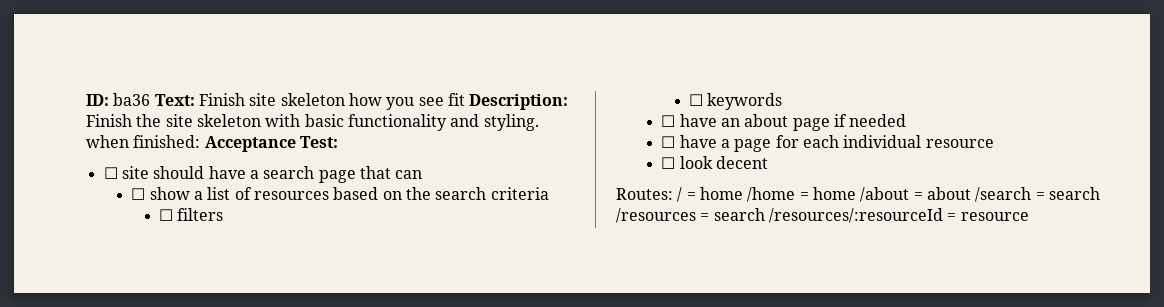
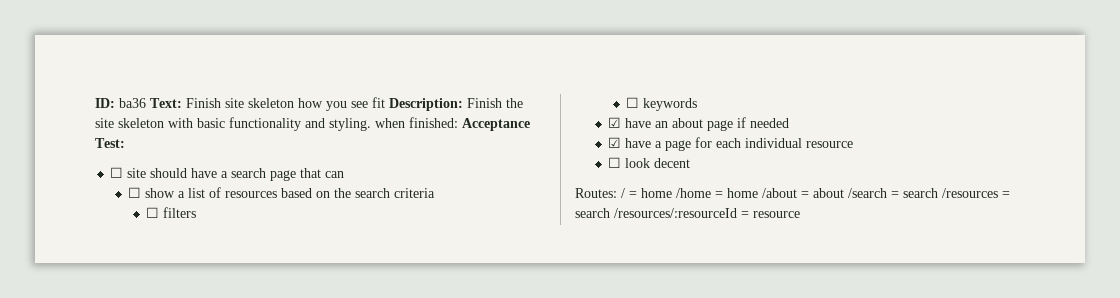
[661,115,676,127] ☐ -> [608,117,622,128] ☑
[661,136,676,148] ☐ -> [608,137,622,148] ☑

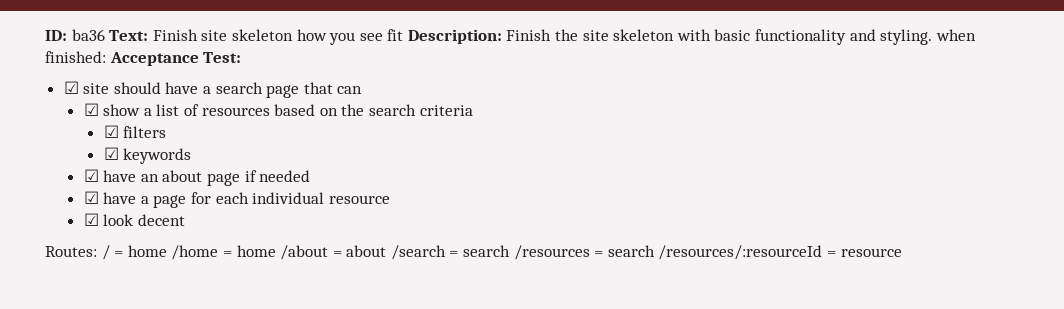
[110,167,124,178] ☐ -> [63,81,79,94] ☑
[128,187,142,198] ☐ -> [83,103,99,116] ☑
[146,207,160,218] ☐ -> [103,125,119,138] ☑
[626,97,640,108] ☐ -> [103,147,119,160] ☑
[608,157,622,168] ☐ -> [83,213,99,226] ☑

